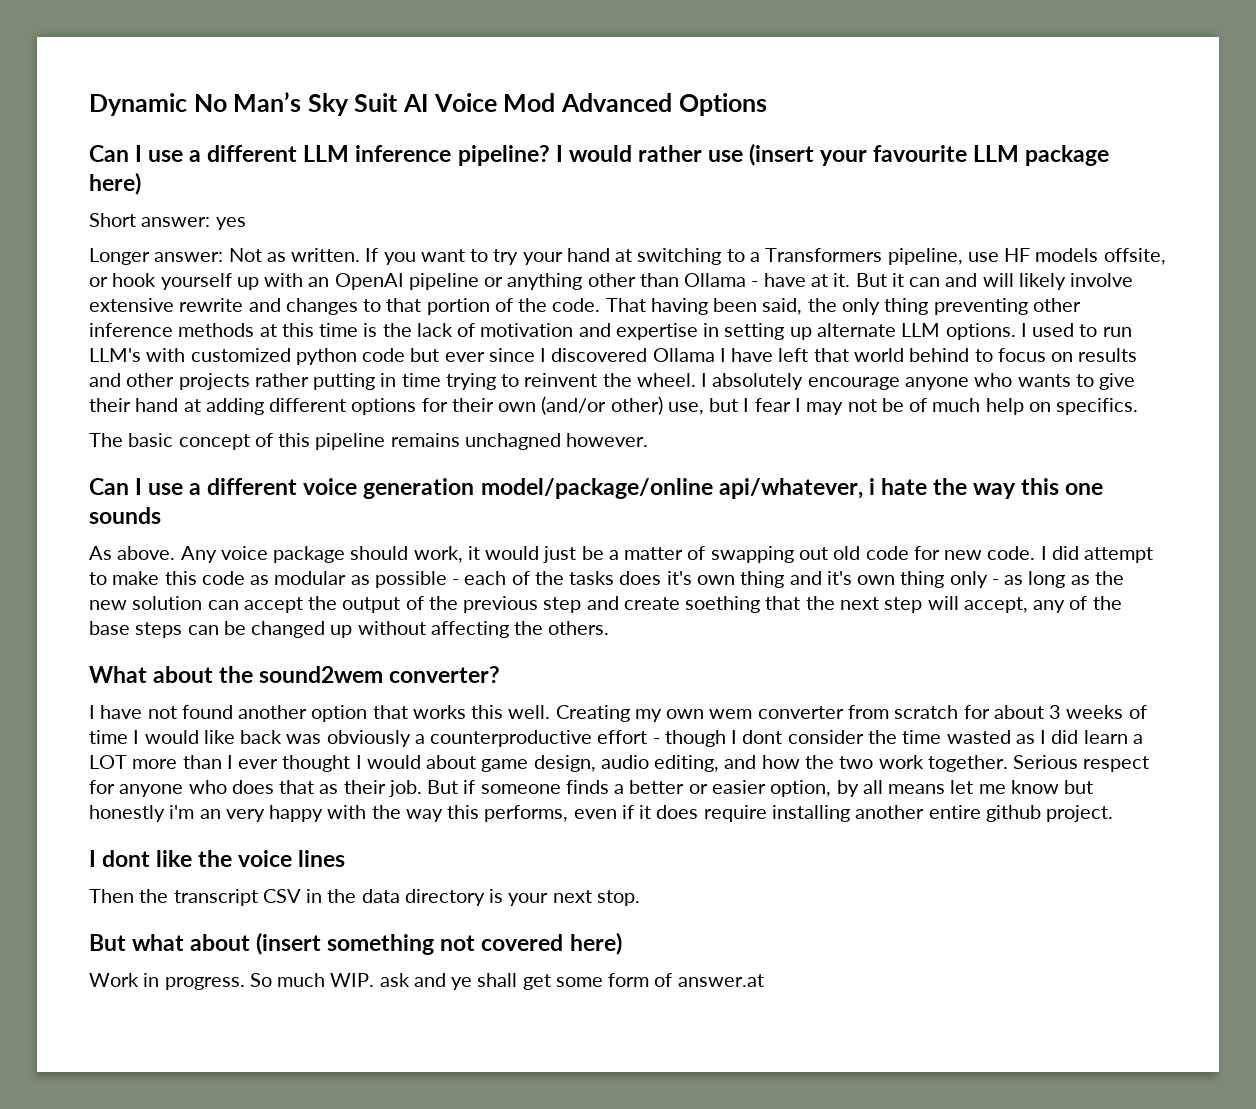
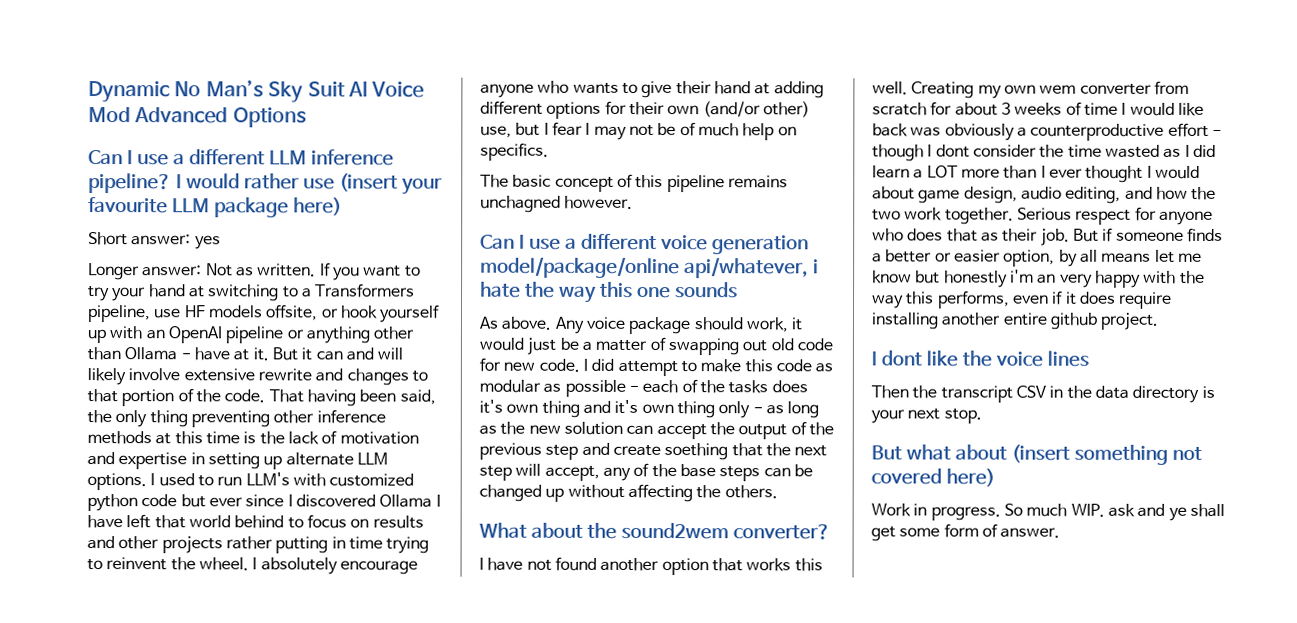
[677,974,764,987] answer.at -> [1000,527,1061,538] answer.

